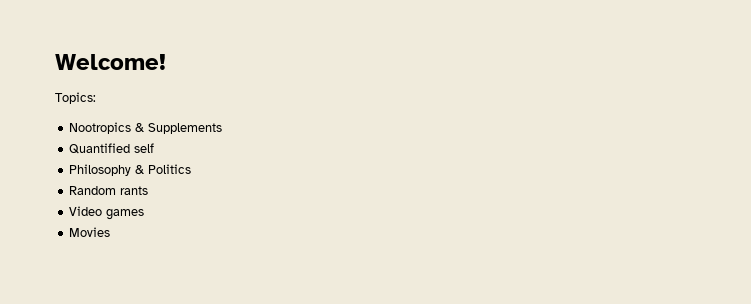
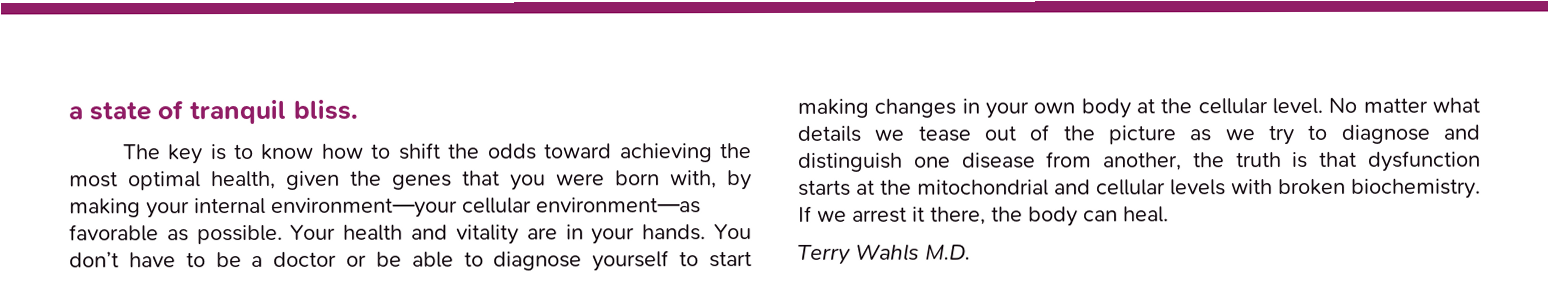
[55,54,166,70] [55,92,96,104] [69,122,223,134] [69,143,155,154] [69,164,192,176] [69,186,149,195] [69,206,145,220] [69,227,111,237] Welcome! // Topics: // Nootropics & Supplements // Quantified self // Philosophy & Politics // Random rants // Video games // Movies -> [68,99,358,125] [121,142,752,165] [69,170,752,191] [69,197,701,219] [69,224,753,245] [69,250,752,272] [797,97,1480,119] [797,124,1480,146] [798,150,1481,172] [798,178,1481,199] [798,205,1169,227] [798,243,971,265] a state of tranquil bliss. // The key is to know how to shift the odds toward achieving the most optimal health, given the genes that you were born with, by making your internal environment—your cellular environment—as favorable as possible. Your health and vitality are in your hands. You don’t have to be a doctor or be able to diagnose yourself to start making changes in your own body at the cellular level. No matter what details we tease out of the picture as we try to diagnose and distinguish one disease from another, the truth is that dysfunction starts at the mitochondrial and cellular levels with broken biochemistry. If we arrest it there, the body can heal. // Terry Wahls M.D.

